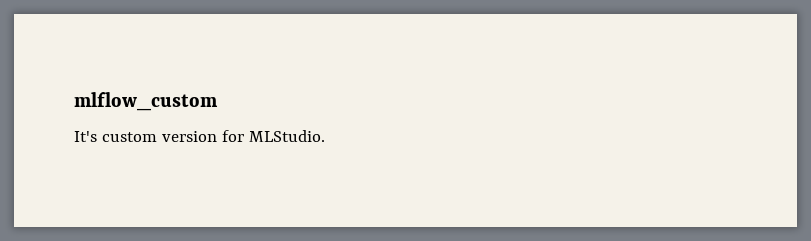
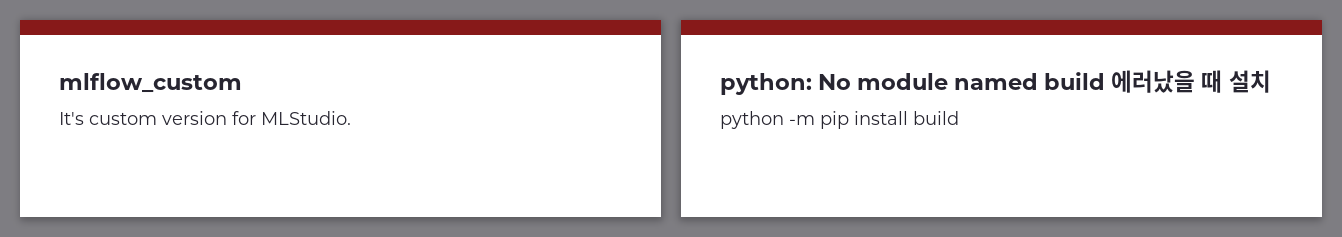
(325, 136) none -> [720,70,1271,95] [720,111,959,129] // python: No module named build 에러났을 때 설치 // python -m pip install build

